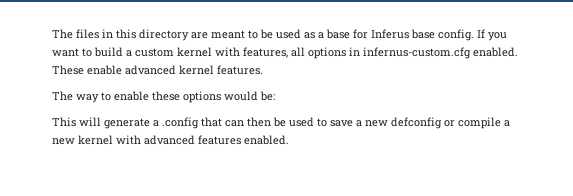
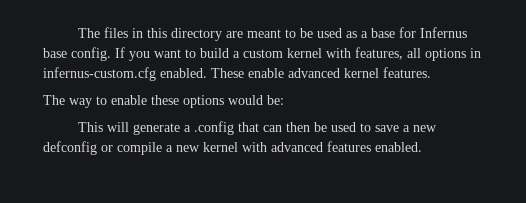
[371,29,409,39] Inferus -> [419,27,467,38] Infernus

